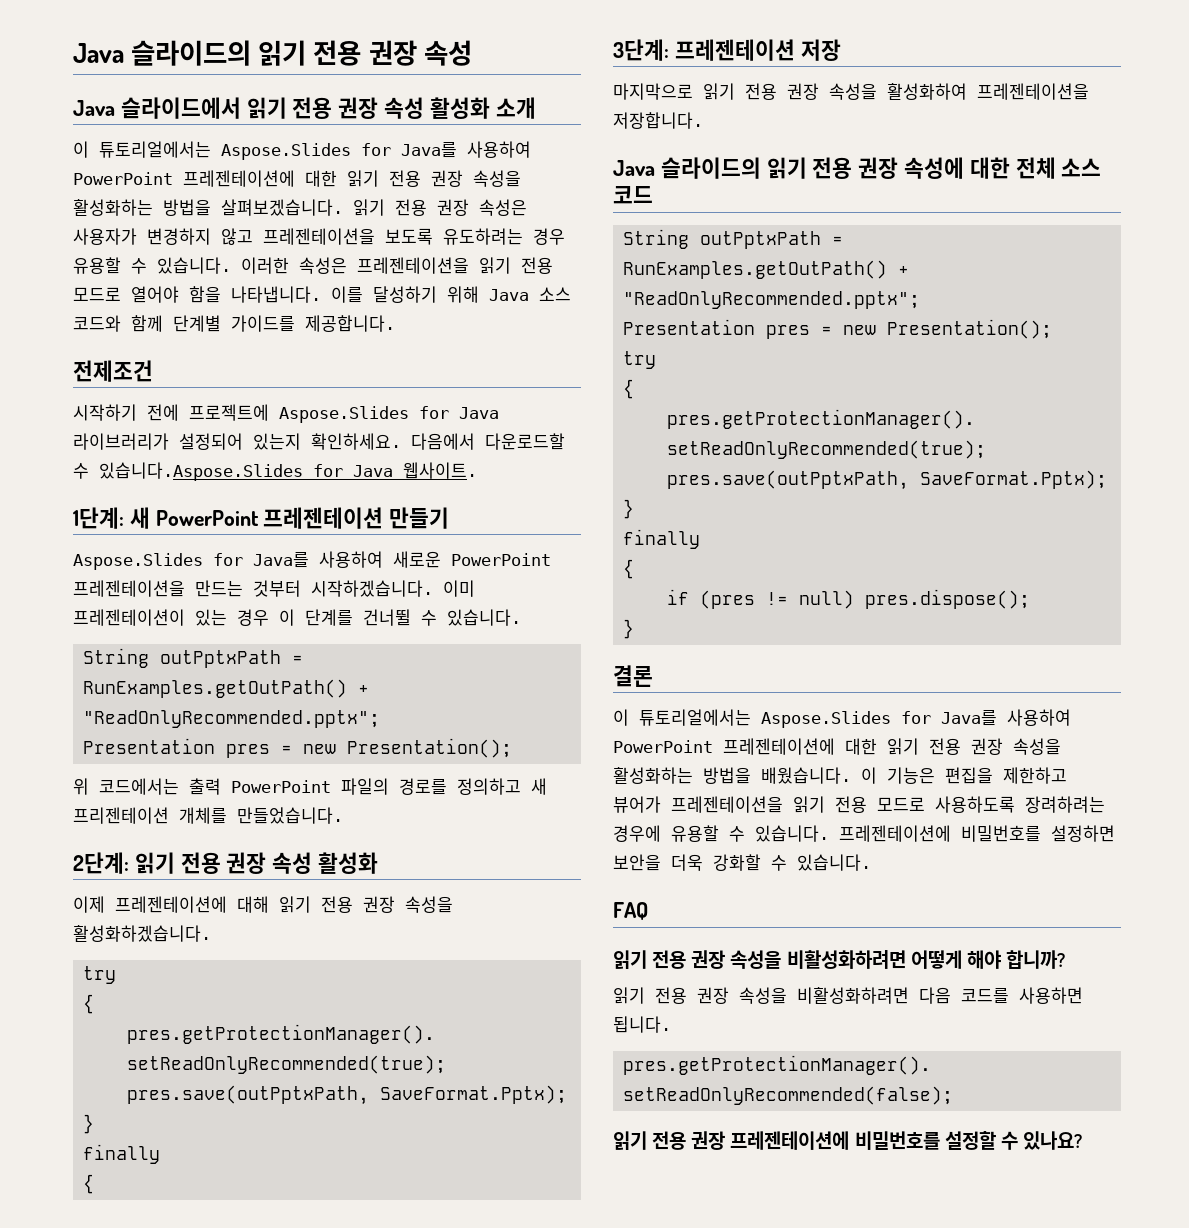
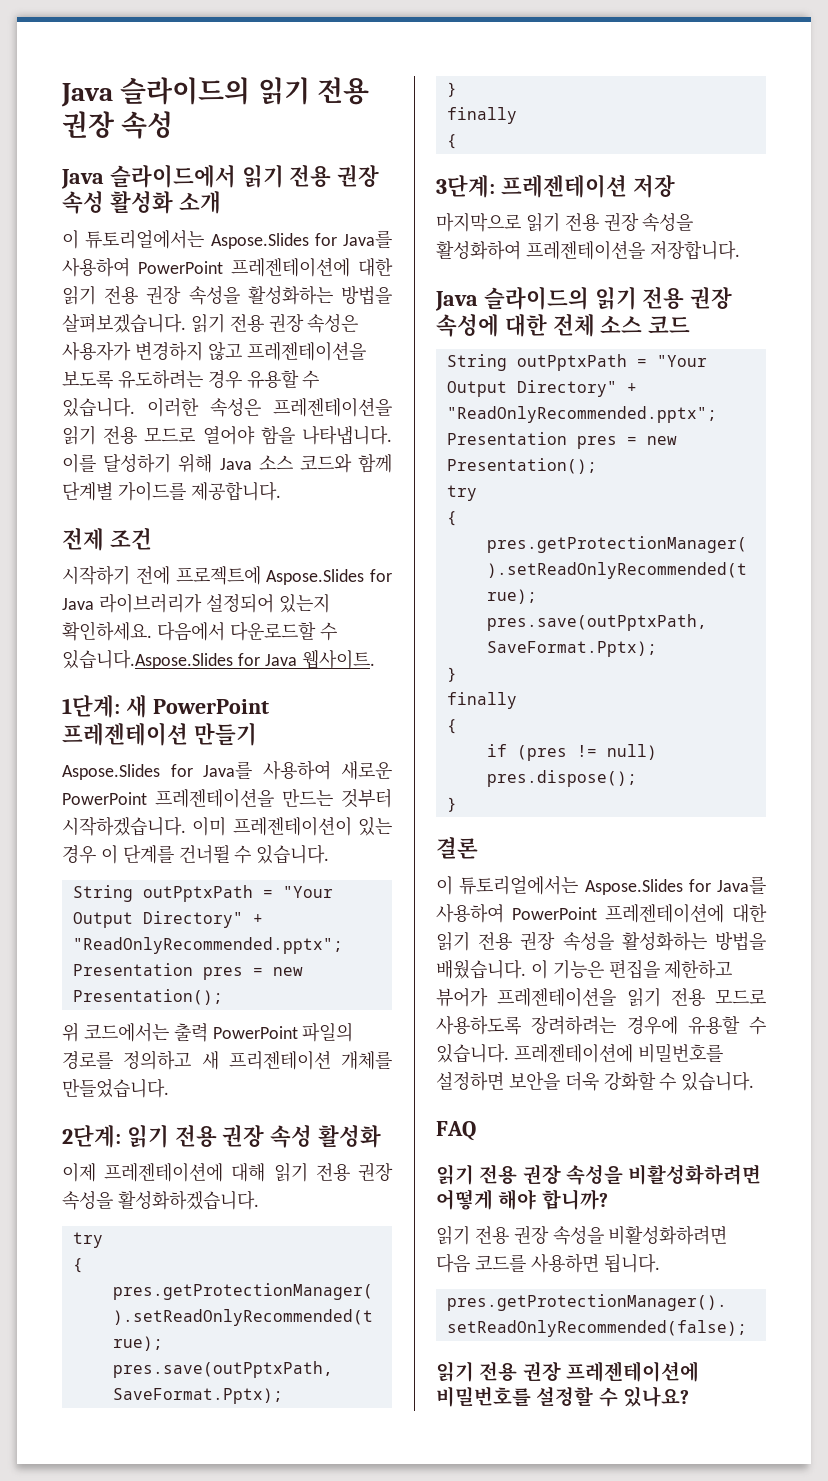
[73,360,153,382] 전제조건 -> [62,527,152,551] 전제 조건
[83,679,348,698] RunExamples.getOutPath() -> [282,886,333,898] [72,911,243,928] "Your Output Directory"
[623,260,888,279] RunExamples.getOutPath() -> [656,355,707,367] [446,380,617,397] "Your Output Directory"

